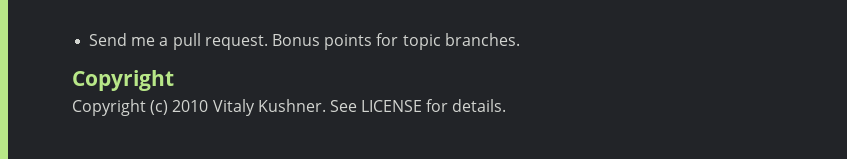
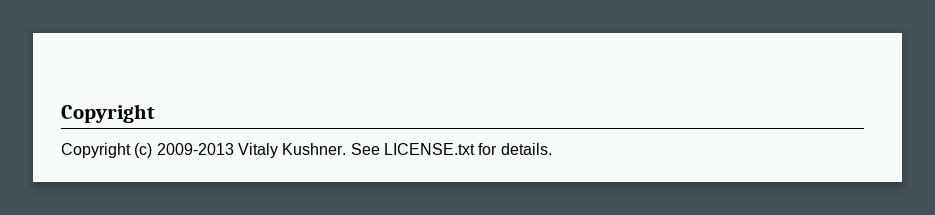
[89,33,520,50] Send me a pull request. Bonus points for topic branches. // -> (61, 113) none
[172,100,209,112] 2010 -> [156,143,234,155] 2009-2013
[361,100,423,112] LICENSE -> [383,143,475,155] LICENSE.txt

